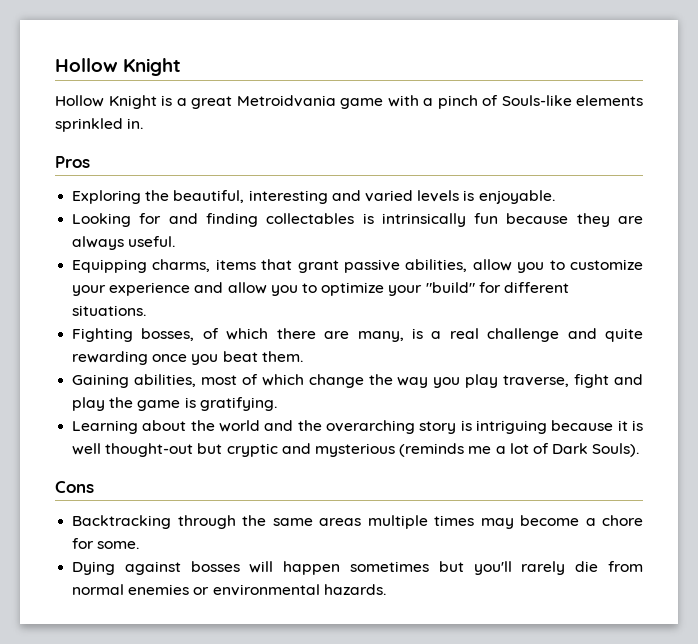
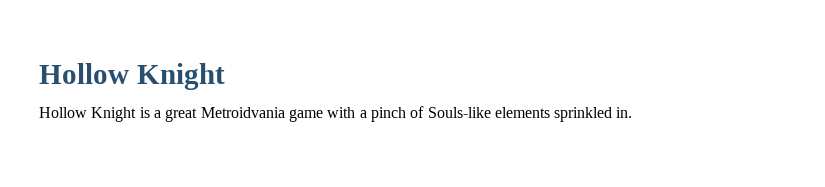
[55,156,90,168] [72,190,555,204] [72,213,643,227] [72,236,176,250] [72,259,643,273] [72,282,569,296] [72,305,147,316] [72,328,644,342] [72,351,303,365] [72,374,644,388] [72,397,277,411] [72,420,643,434] [72,443,640,457] [55,481,94,493] [72,515,643,529] [72,538,140,549] [72,561,643,575] [72,584,386,596] // Pros // Exploring the beautiful, interesting and varied levels is enjoyable. // Looking for and finding collectables is intrinsically fun because they are always useful. // Equipping charms, items that grant passive abilities, allow you to customize your experience and allow you to optimize your "build" for different situations. // Fighting bosses, of which there are many, is a real challenge and quite rewarding once you beat them. // Gaining abilities, most of which change the way you play traverse, fight and play the game is gratifying. // Learning about the world and the overarching story is intriguing because it is well thought-out but cryptic and mysterious (reminds me a lot of Dark Souls). // Cons // Backtracking through the same areas multiple times may become a chore for some. // Dying against bosses will happen sometimes but you'll rarely die from normal enemies or environmental hazards. -> (633, 112) none

